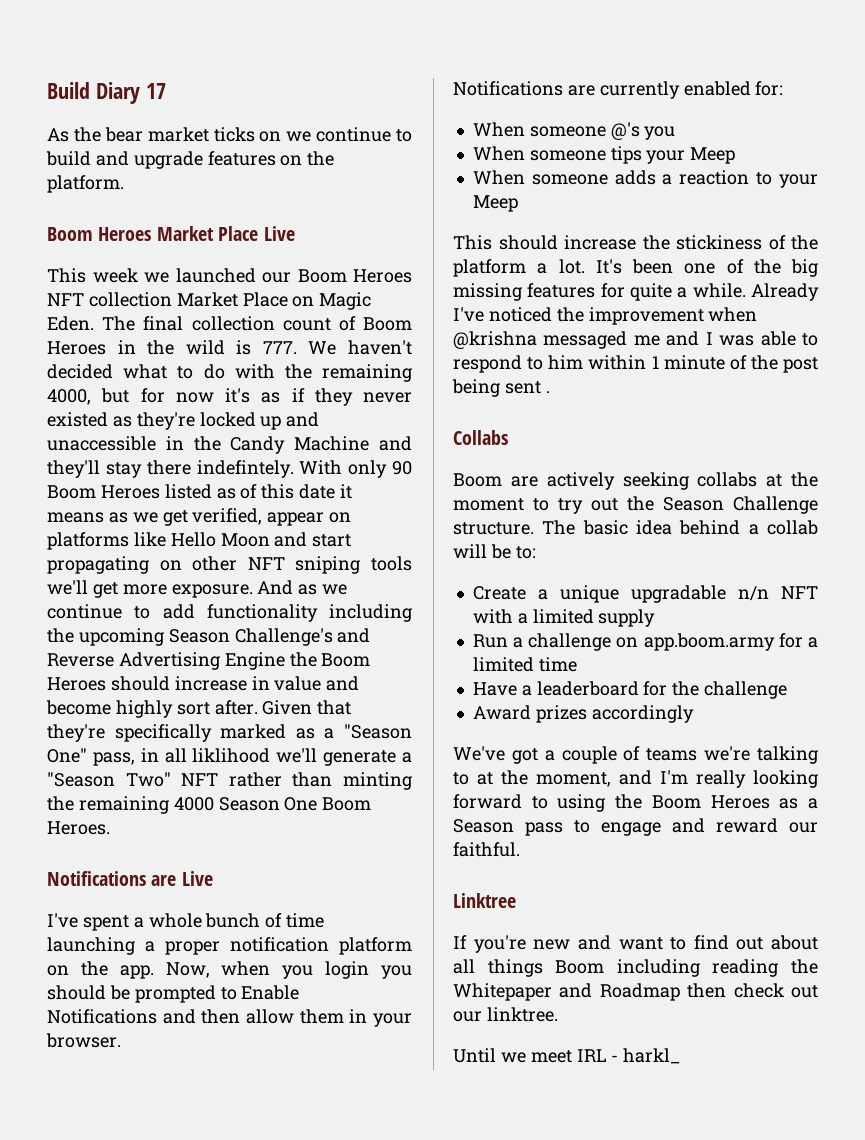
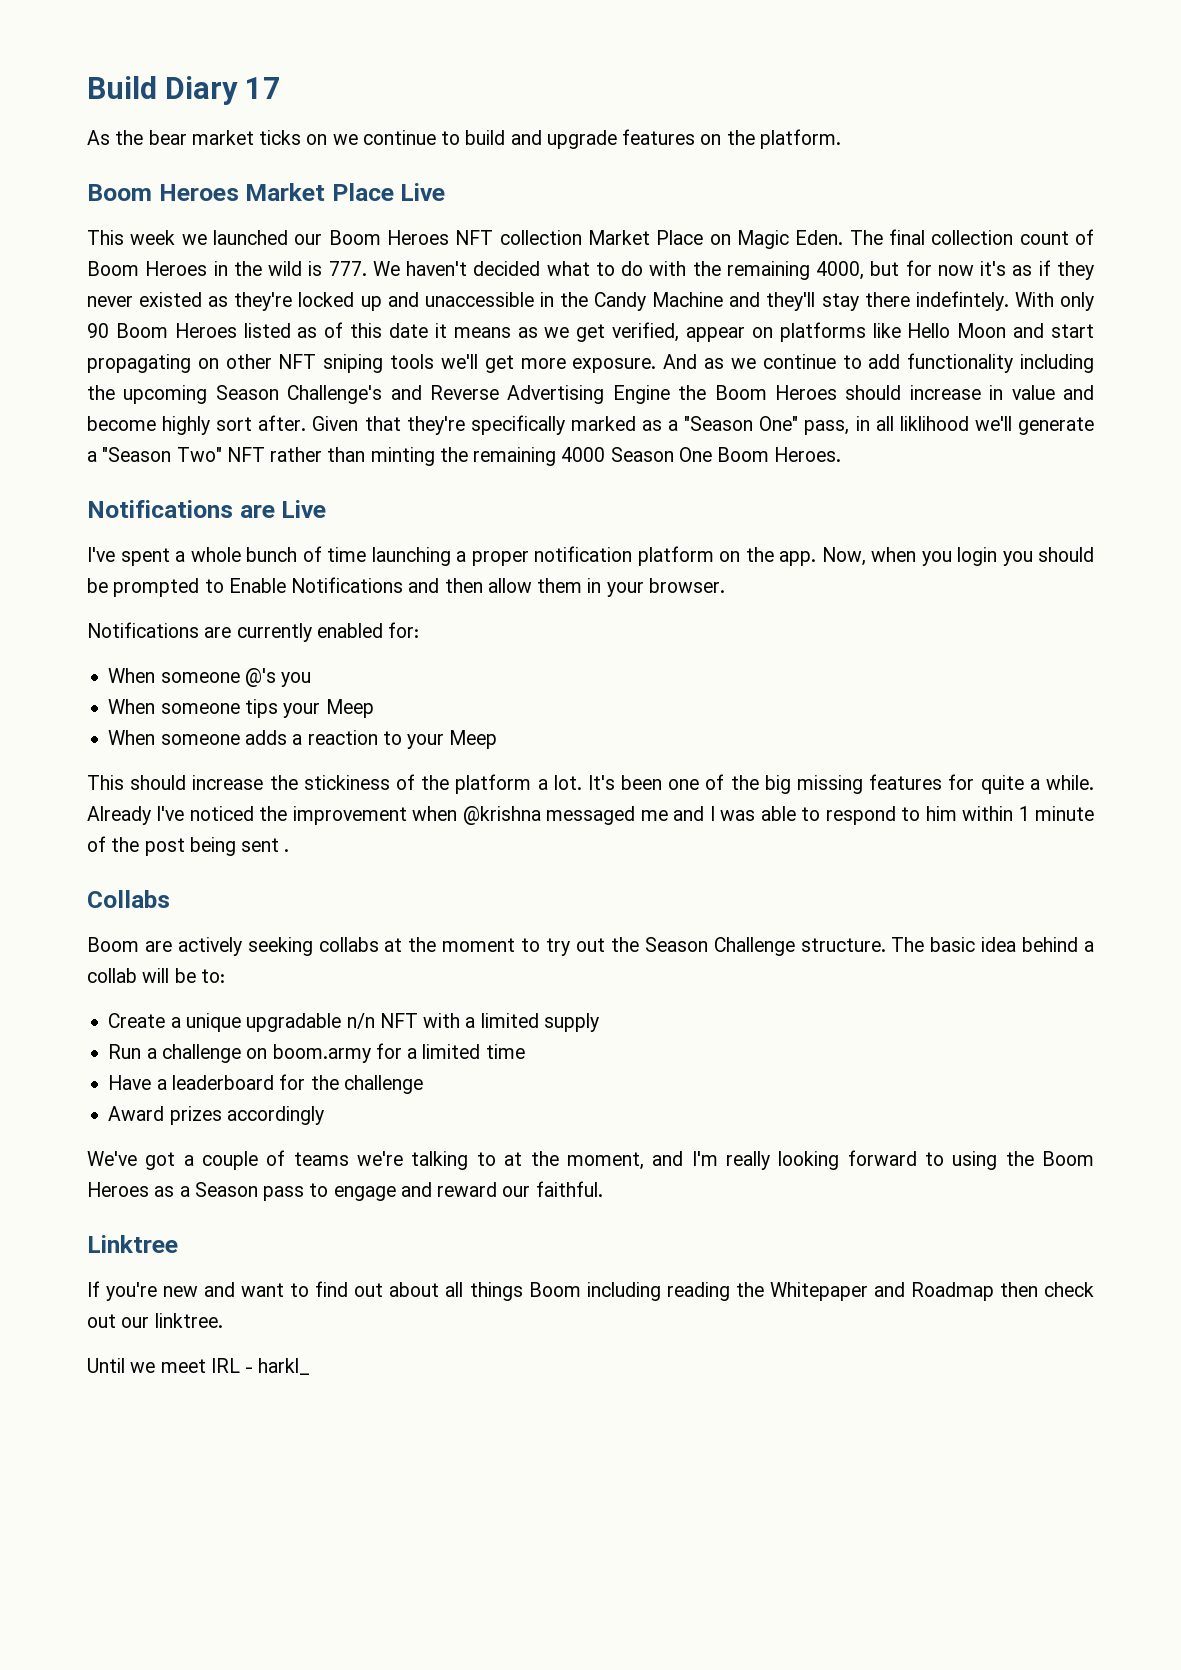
[643,633,775,651] app.boom.army -> [272,1044,371,1063] boom.army

